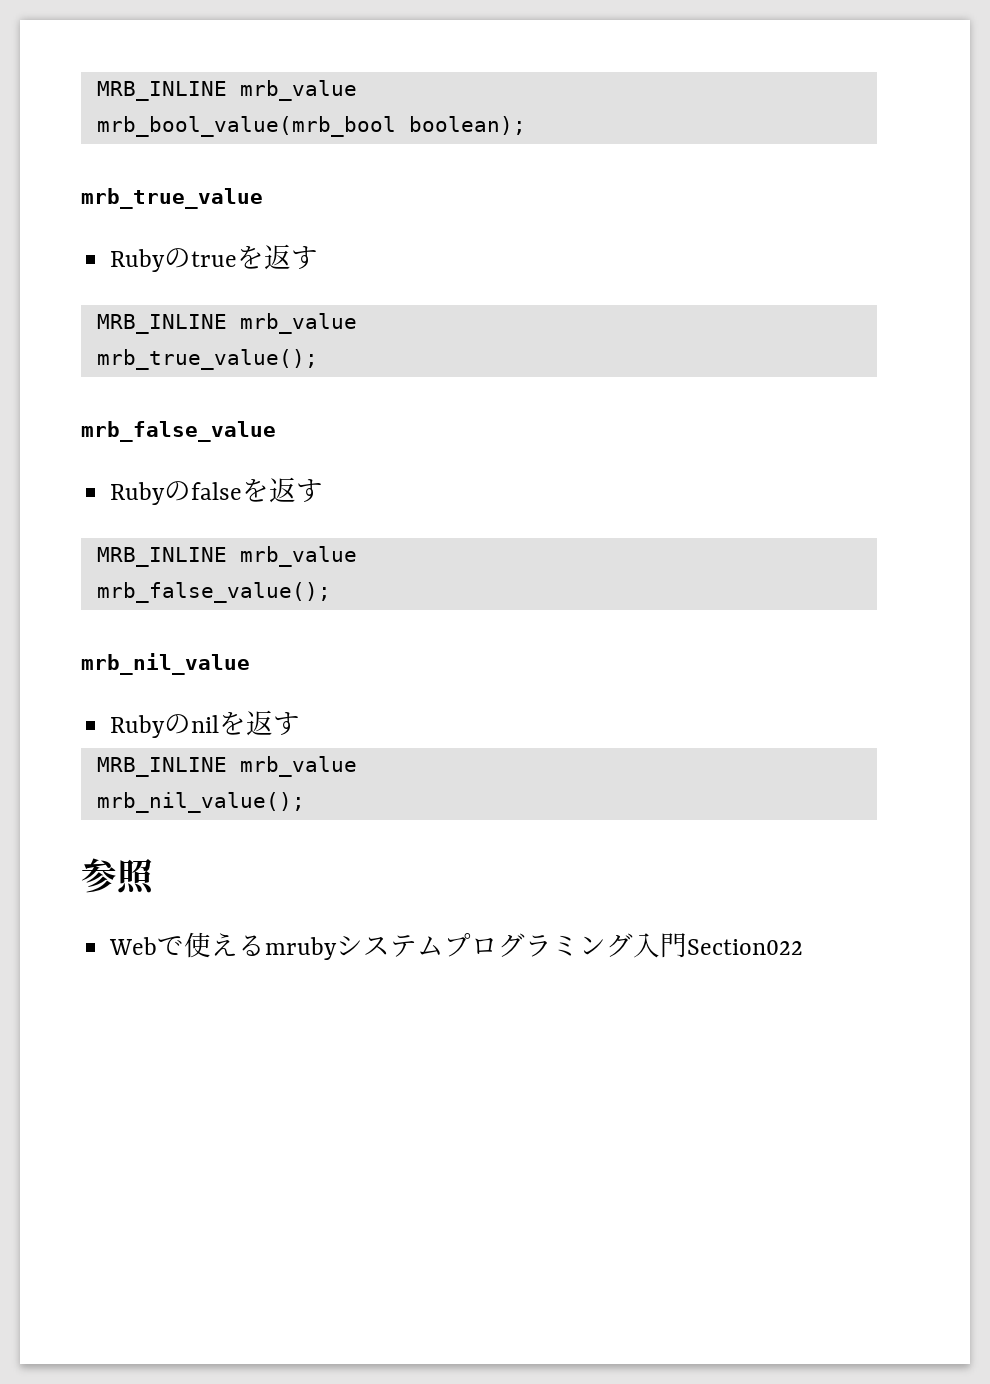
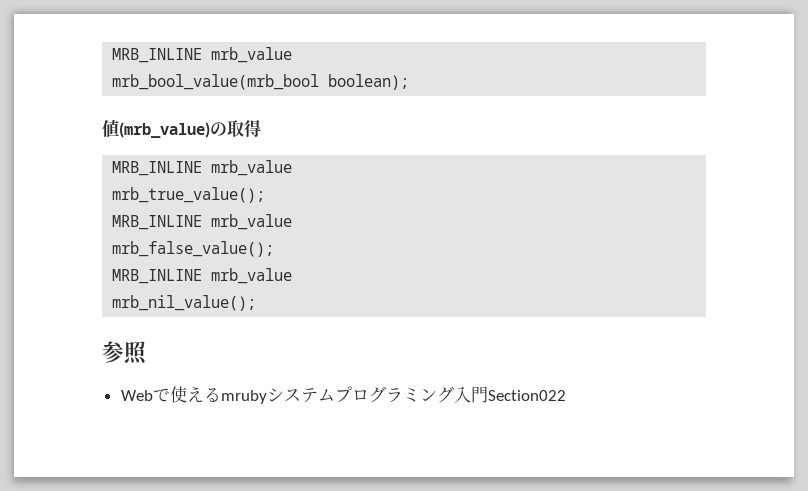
[81,188,263,209] [110,244,319,272] [96,313,357,334] [96,349,318,370] [81,421,276,442] [110,477,324,505] [96,546,357,567] [96,582,331,603] [81,653,250,675] [110,710,301,738] mrb_true_value // Rubyのtrueを返す // MRB_INLINE mrb_value // mrb_true_value(); // mrb_false_value // Rubyのfalseを返す // MRB_INLINE mrb_value // mrb_false_value(); // mrb_nil_value // Rubyのnilを返す -> [102,120,261,138] [112,160,293,176] [112,187,266,203] [112,214,293,230] [112,241,275,257] 値(mrb_value)の取得 // MRB_INLINE mrb_value // mrb_true_value(); // MRB_INLINE mrb_value // mrb_false_value();

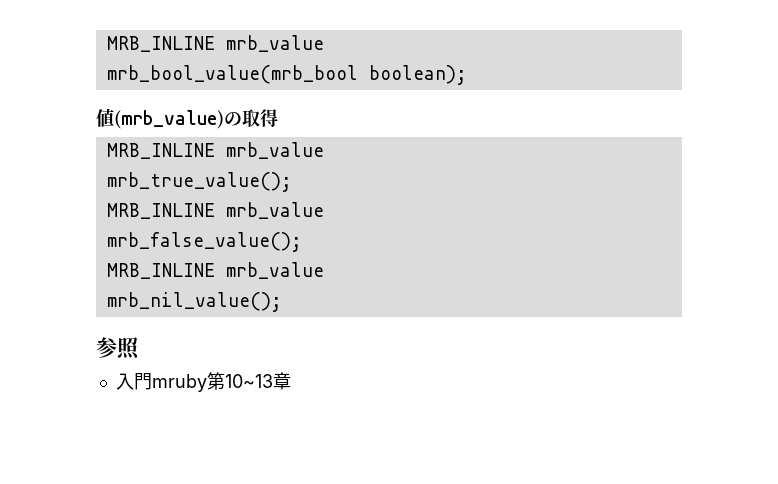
[120,386,566,404] Webで使えるmrubyシステムプログラミング入門Section022 -> [115,372,291,392] 入門mruby第10~13章

